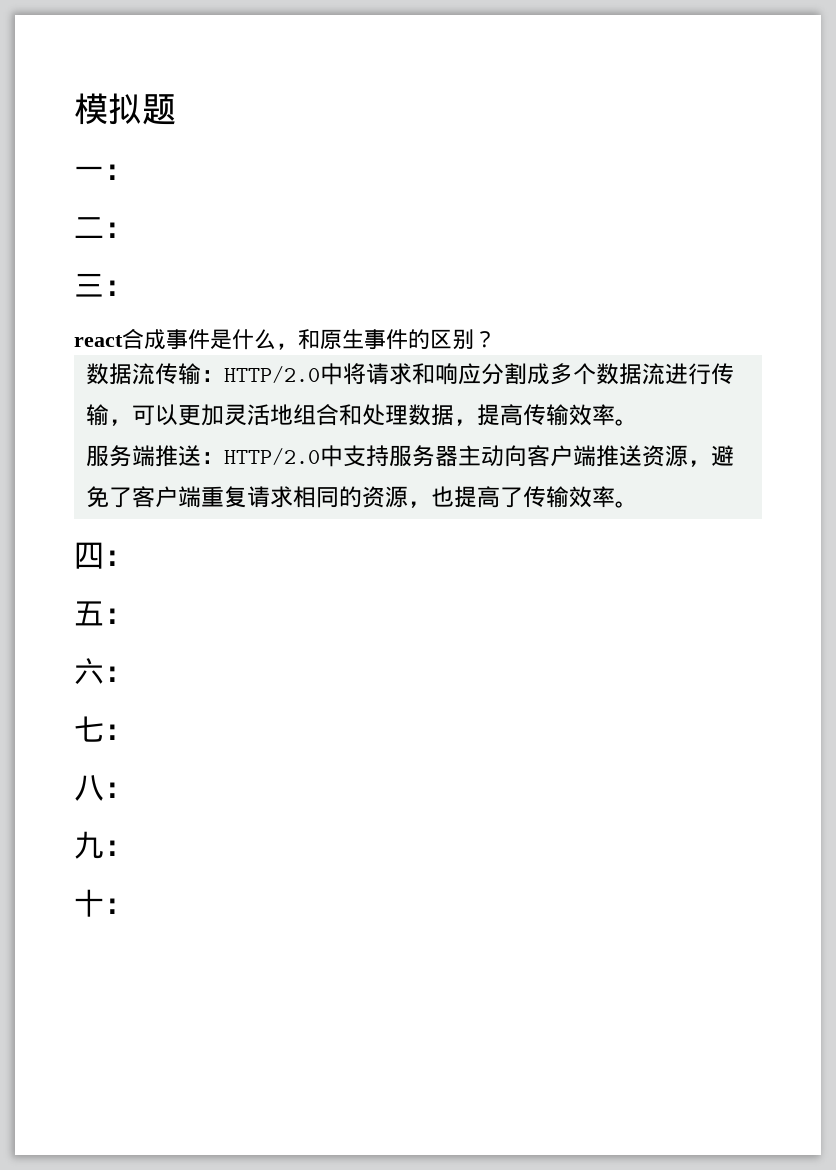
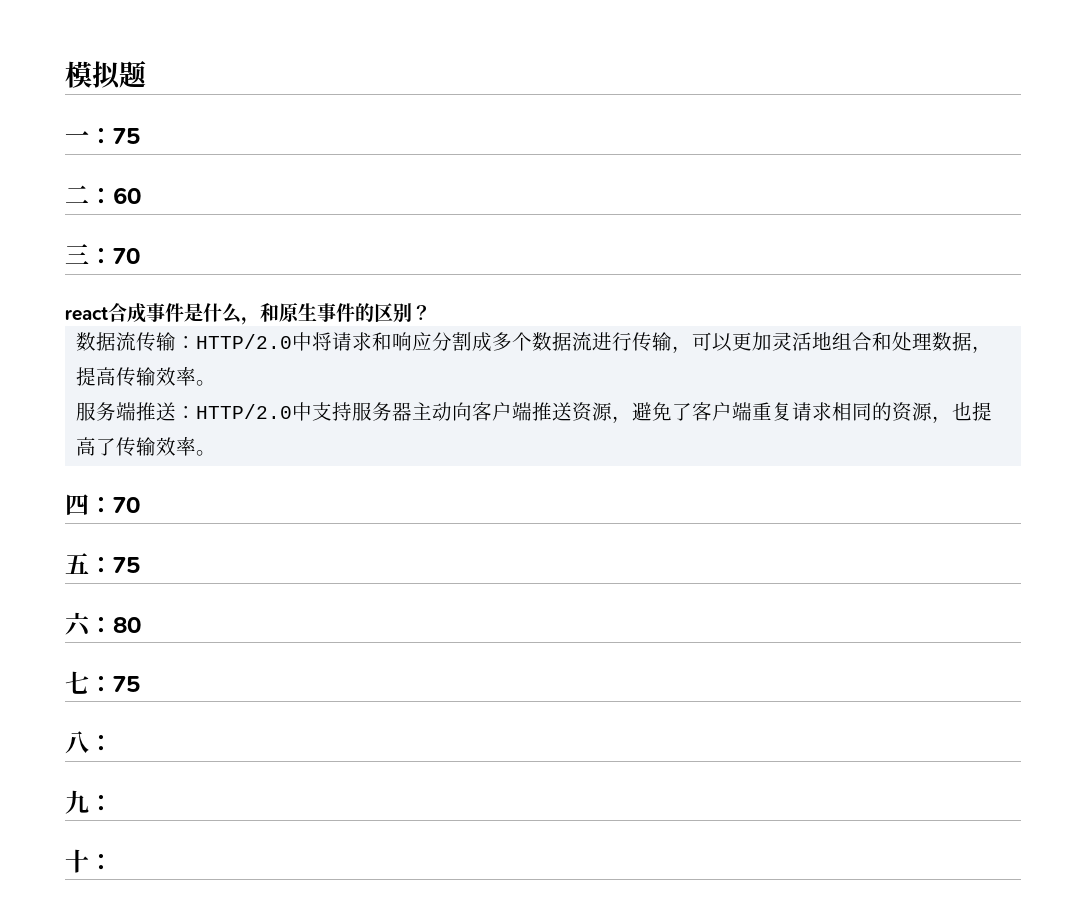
(134, 172) none -> [113,128,140,144] 75
(134, 230) none -> [113,187,141,204] 60
(134, 288) none -> [113,248,140,264] 70
(134, 558) none -> [113,497,140,513] 70
(134, 616) none -> [113,557,140,573] 75
(134, 674) none -> [113,617,141,633] 80
(134, 732) none -> [113,676,140,692] 75

